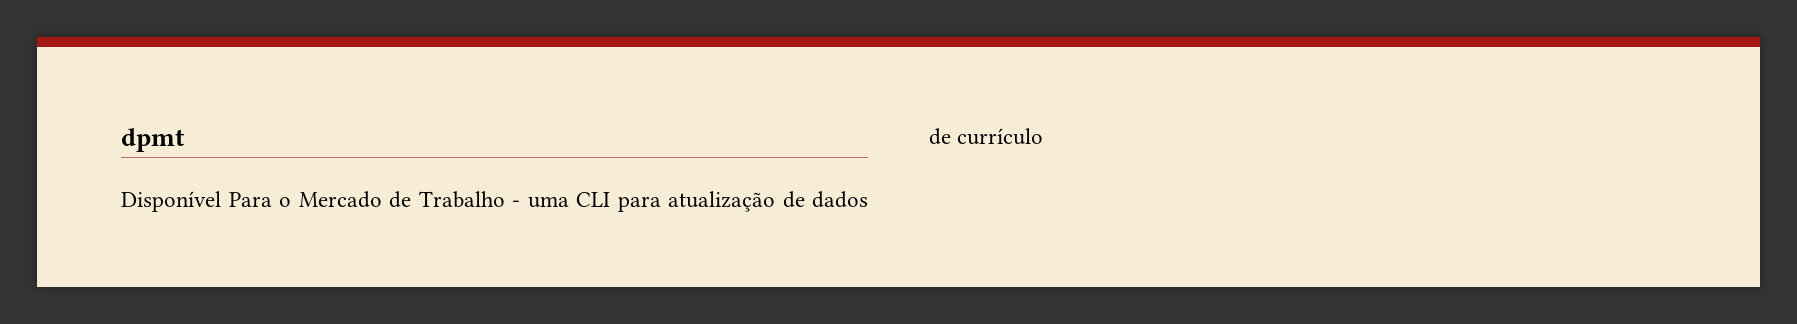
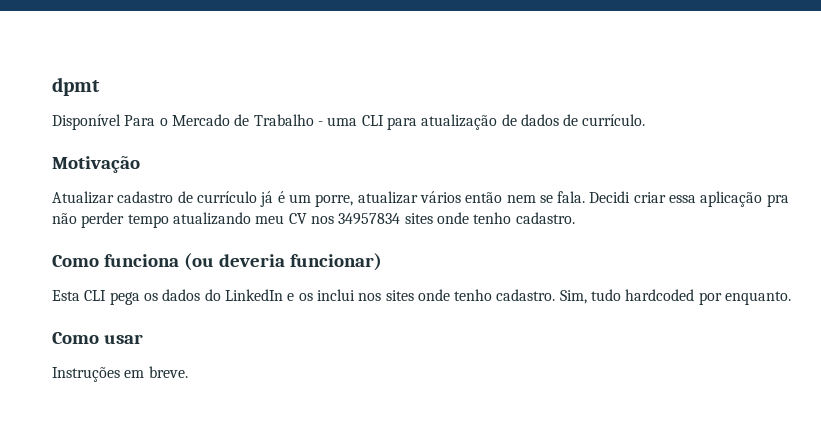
[957,128,1044,145] currículo -> [582,114,646,126] [52,156,140,173] [52,191,789,207] [52,212,575,228] [52,253,382,271] [52,289,792,305] [52,332,143,344] [52,366,188,382] currículo. // Motivação // Atualizar cadastro de currículo já é um porre, atualizar vários então nem se fala. Decidi criar essa aplicação pra não perder tempo atualizando meu CV nos 34957834 sites onde tenho cadastro. // Como funciona (ou deveria funcionar) // Esta CLI pega os dados do LinkedIn e os inclui nos sites onde tenho cadastro. Sim, tudo hardcoded por enquanto. // Como usar // Instruções em breve.

